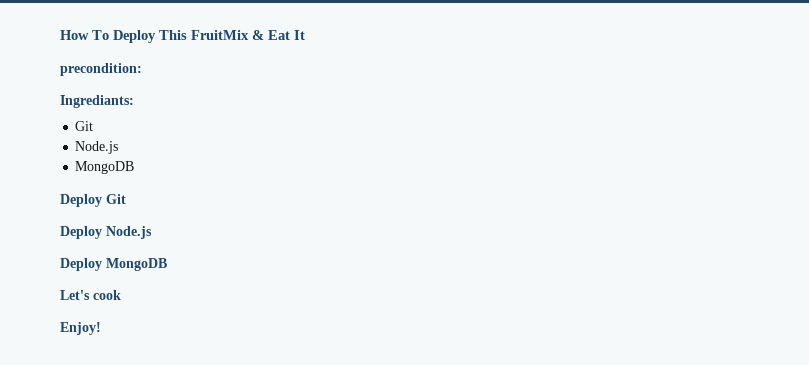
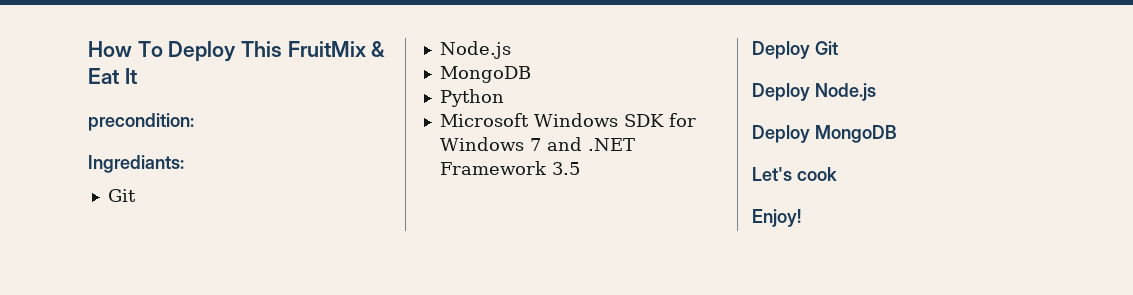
(135, 167) none -> [439,89,504,107] [439,113,696,127] [439,137,635,151] [439,161,580,175] // Python // Microsoft Windows SDK for Windows 7 and .NET Framework 3.5

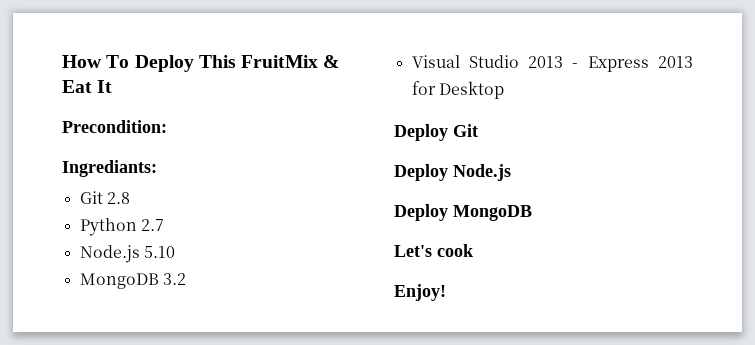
[88,113,194,131] precondition: -> [62,120,167,133] Precondition:
[439,41,511,59] [439,66,531,83] [439,89,504,107] [439,113,696,127] [439,137,635,151] [439,161,580,175] // Node.js // MongoDB // Python // Microsoft Windows SDK for Windows 7 and .NET Framework 3.5 -> [106,192,130,204] [79,218,164,236] [79,245,175,263] [79,273,186,289] [411,55,693,72] [411,81,504,99] 2.8 // Python 2.7 // Node.js 5.10 // MongoDB 3.2 // Visual Studio 2013 - Express 2013 for Desktop

